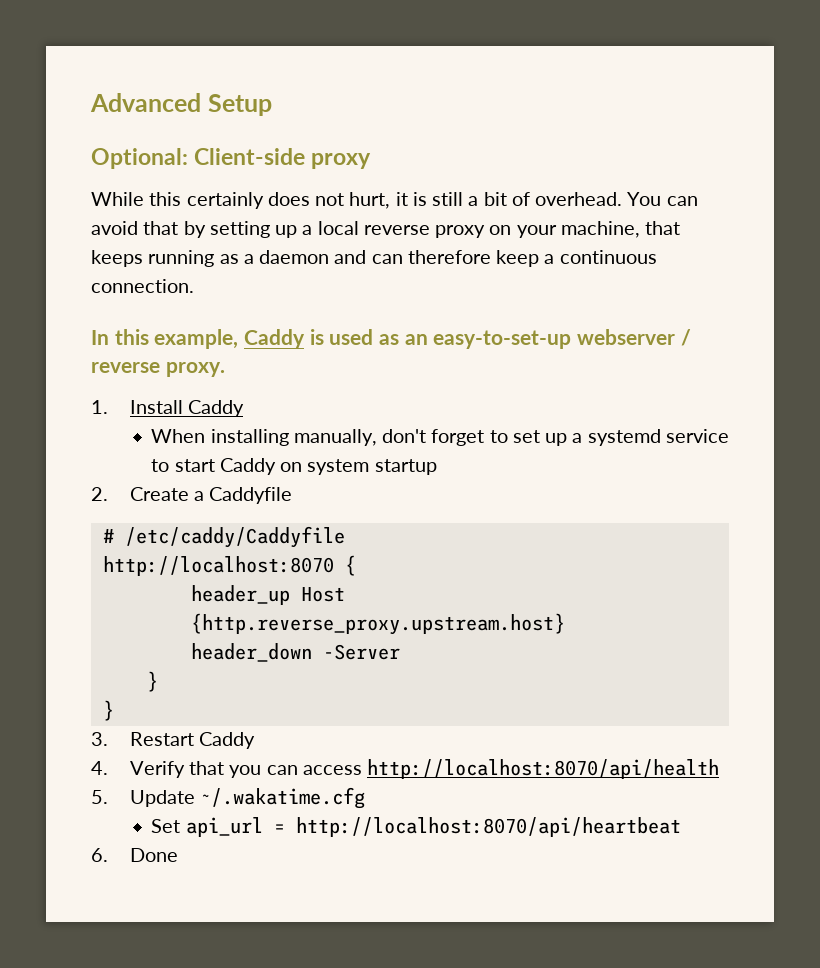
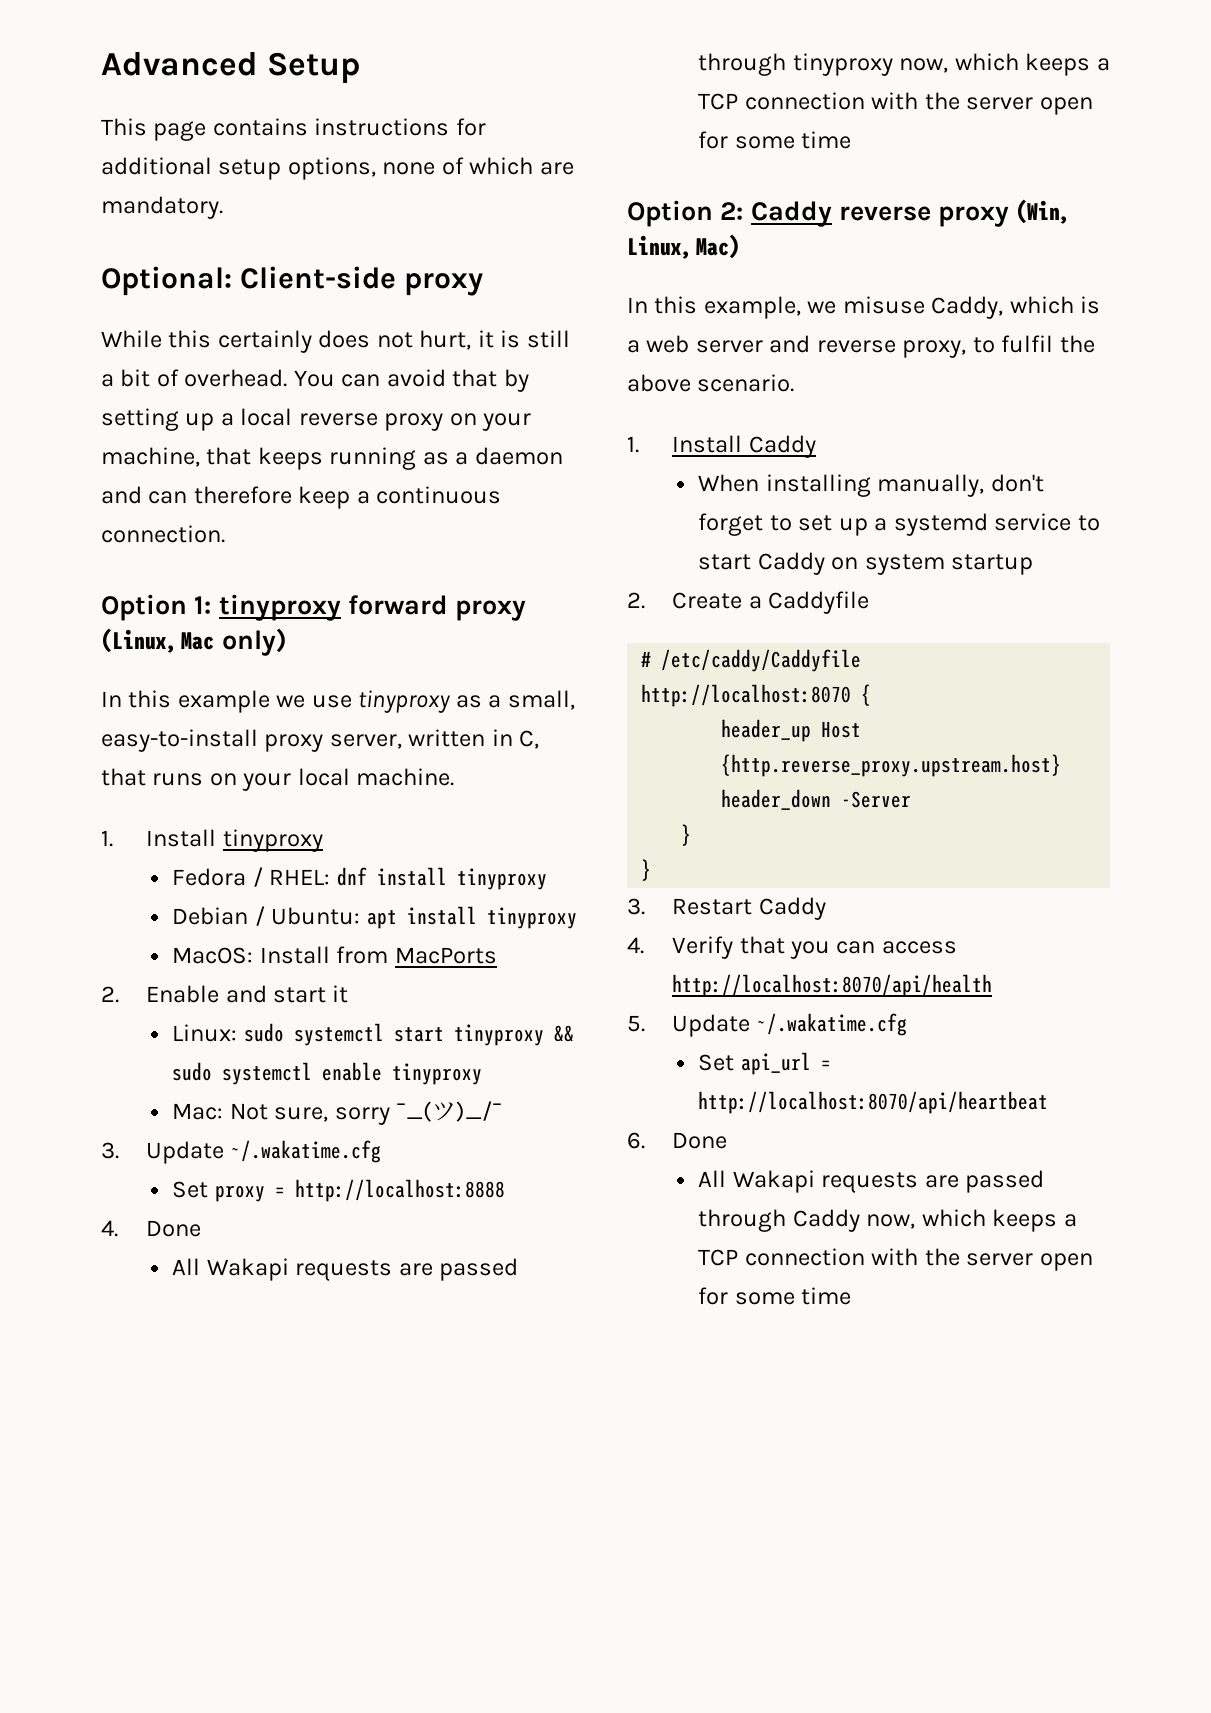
(272, 105) none -> [101,118,486,141] [101,157,574,180] [101,196,223,219] // This page contains instructions for additional setup options, none of which are mandatory.
[91,329,691,349] [91,362,225,377] In this example, Caddy is used as an easy-to-set-up webserver / reverse proxy. -> [101,594,527,621] [101,628,287,656] [101,690,575,713] [101,729,540,752] [101,768,455,791] [101,829,323,852] [172,867,547,890] [172,906,577,929] [172,946,497,964] [101,985,349,1003] [172,1023,574,1046] [172,1062,483,1085] [172,1101,503,1125] [101,1140,381,1164] [172,1179,505,1202] [101,1220,202,1237] [172,1258,519,1281] [698,53,1110,76] [698,92,1093,115] [698,131,852,149] [627,199,1068,227] [627,234,741,259] [627,296,1101,319] [627,335,1095,358] [627,374,795,392] Option 1: tinyproxy forward proxy (Linux, Mac only) // In this example we use tinyproxy as a small, easy-to-install proxy server, written in C, that runs on your local machine. // 1. Install tinyproxy // Fedora / RHEL: dnf install tinyproxy // Debian / Ubuntu: apt install tinyproxy // MacOS: Install from MacPorts // 2. Enable and start it // Linux: sudo systemctl start tinyproxy && sudo systemctl enable tinyproxy // Mac: Not sure, sorry ¯_(ツ)_/¯ // 3. Update ~/.wakatime.cfg // Set proxy = http://localhost:8888 // 4. Done // All Wakapi requests are passed through tinyproxy now, which keeps a TCP connection with the server open for some time // Option 2: Caddy reverse proxy (Win, Linux, Mac) // In this example, we misuse Caddy, which is a web server and reverse proxy, to fulfil the above scenario.
(178, 855) none -> [698,1170,1045,1193] [698,1209,1077,1232] [698,1248,1093,1271] [698,1287,852,1305] // All Wakapi requests are passed through Caddy now, which keeps a TCP connection with the server open for some time

